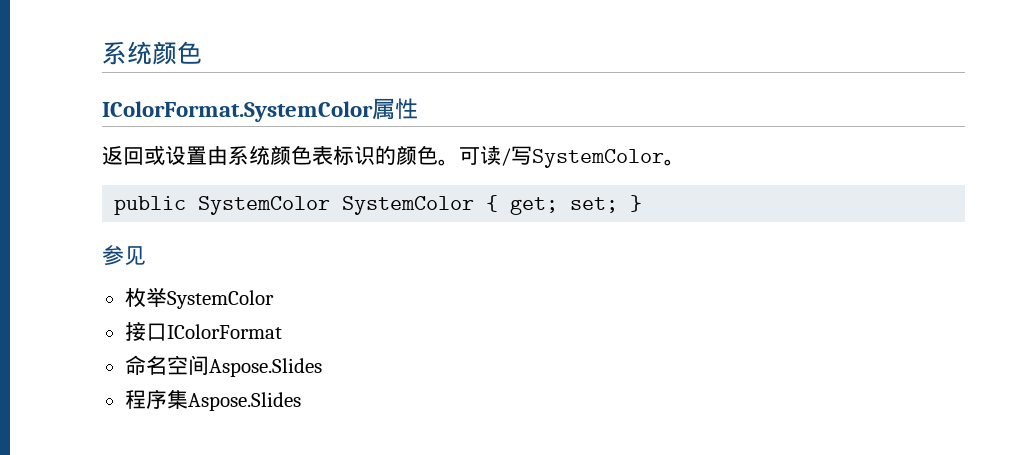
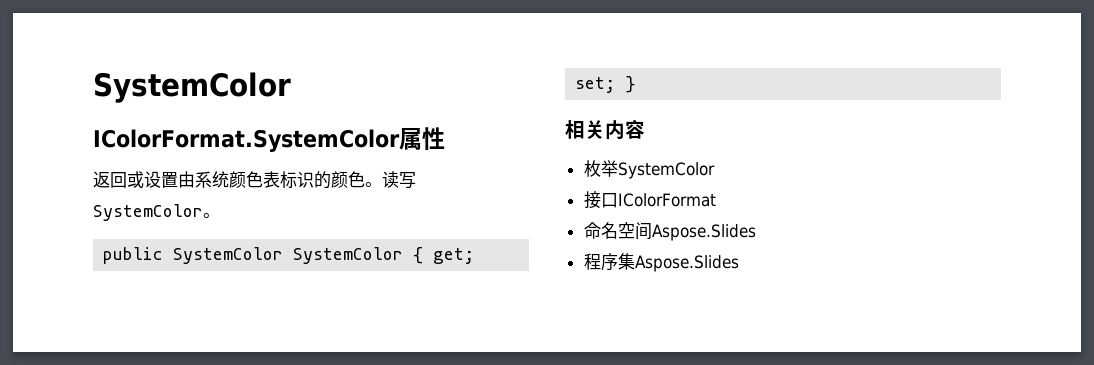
[102,41,202,65] 系统颜色 -> [93,72,291,103] SystemColor
[459,146,511,166] 可读/ -> [382,171,399,188] 读
[102,245,146,266] 参见 -> [565,120,645,140] 相关内容

